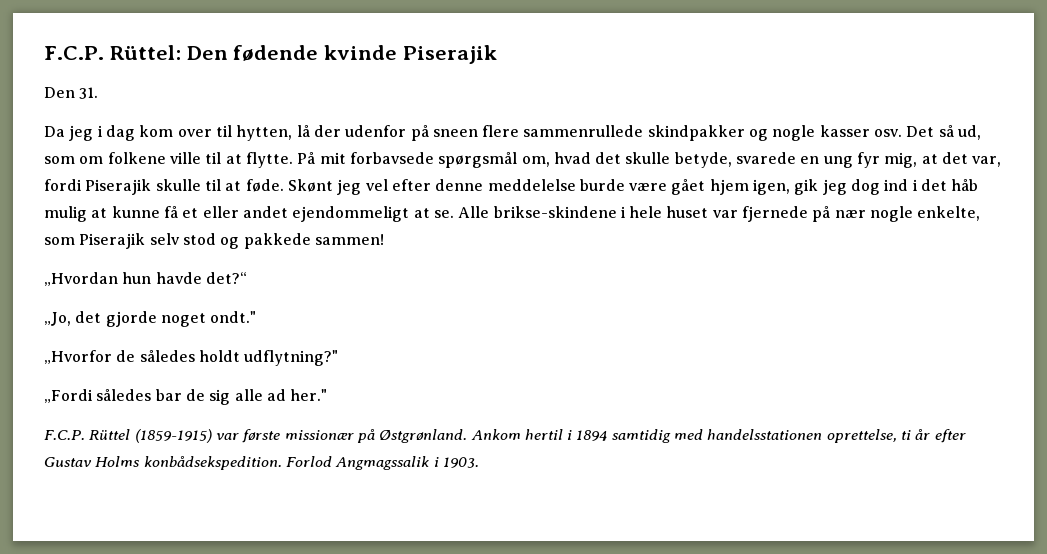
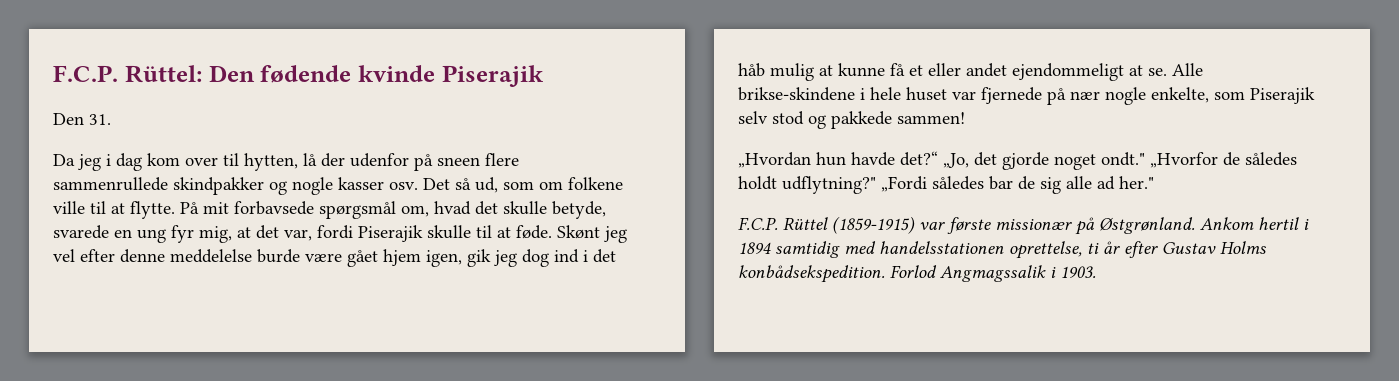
(247, 278) // -> (938, 158) none
(257, 317) // -> (1145, 159) none
(339, 358) // -> (876, 185) none

